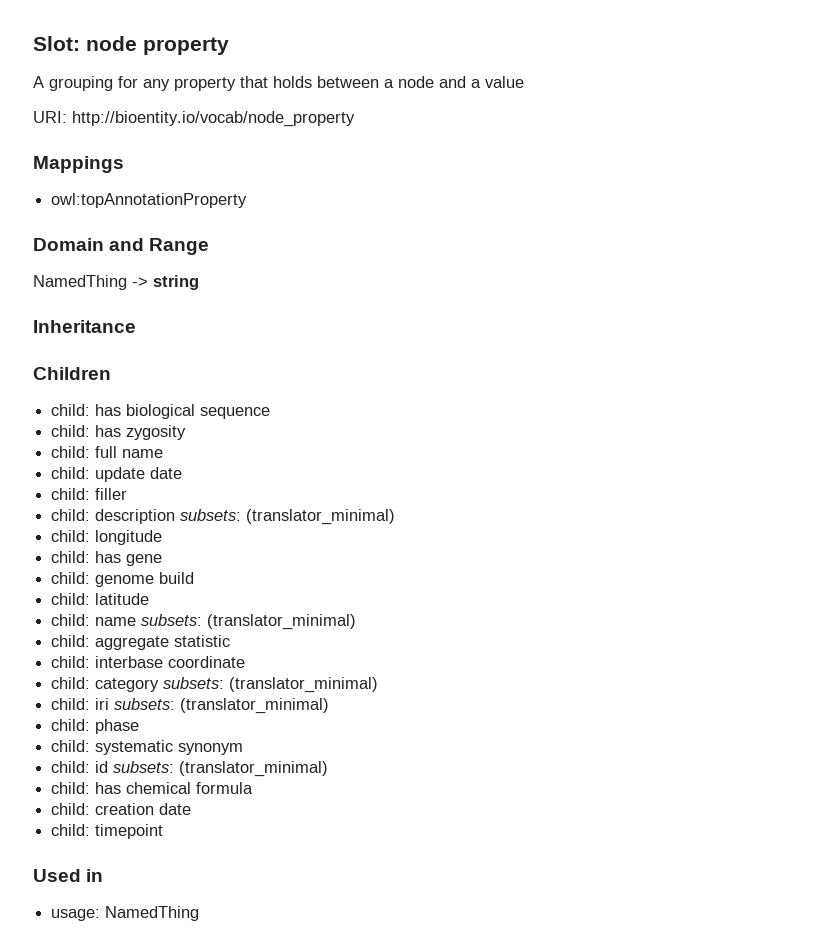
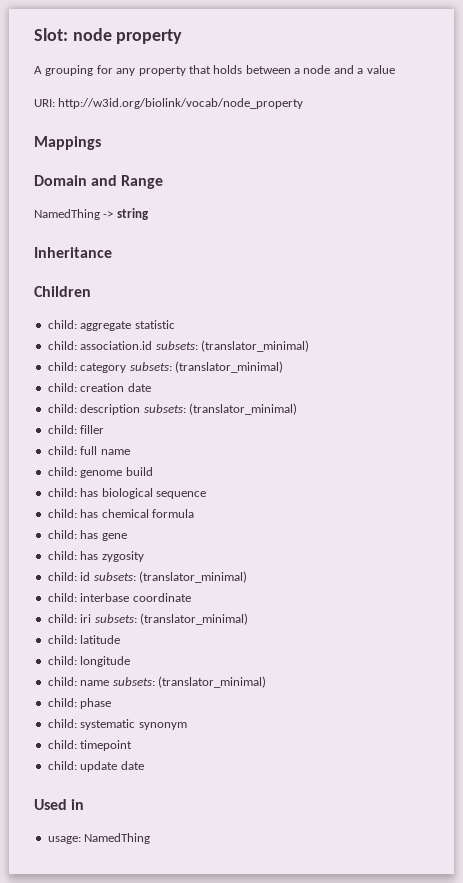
[72,111,355,127] http://bioentity.io/vocab/node_property -> [58,98,304,109] http://w3id.org/biolink/vocab/node_property
[51,193,248,208] // owl:topAnnotationProperty -> (101, 143) none
[95,404,271,419] [51,425,187,440] [51,446,164,458] [51,467,183,482] [51,488,128,500] has biological sequence // child: has zygosity // child: full name // child: update date // child: filler -> [80,320,175,331] [47,340,309,352] [47,361,283,373] [47,383,151,392] aggregate statistic // child: association.id subsets: (translator_minimal) // child: category subsets: (translator_minimal) // child: creation date
[95,530,163,545] longitude -> [80,425,105,434] [47,446,130,455] [47,467,153,478] [47,488,206,499] [47,509,194,518] filler // child: full name // child: genome build // child: has biological sequence // child: has chemical formula
[95,572,195,587] [51,593,150,605] [51,614,357,630] [51,635,231,650] genome build // child: latitude // child: name subsets: (translator_minimal) // child: aggregate statistic -> [80,551,144,562] [47,571,247,583] has zygosity // child: id subsets: (translator_minimal)
[95,677,379,693] [51,698,110,710] category subsets: (translator_minimal) // child: iri -> [80,613,248,625] [47,635,121,644] [47,656,131,667] [47,677,110,686] iri subsets: (translator_minimal) // child: latitude // child: longitude // child: name
[95,761,329,777] [51,782,254,794] [51,803,192,815] [51,824,164,839] id subsets: (translator_minimal) // child: has chemical formula // child: creation date // child: timepoint -> [80,740,133,751] [47,761,144,772] timepoint // child: update date

